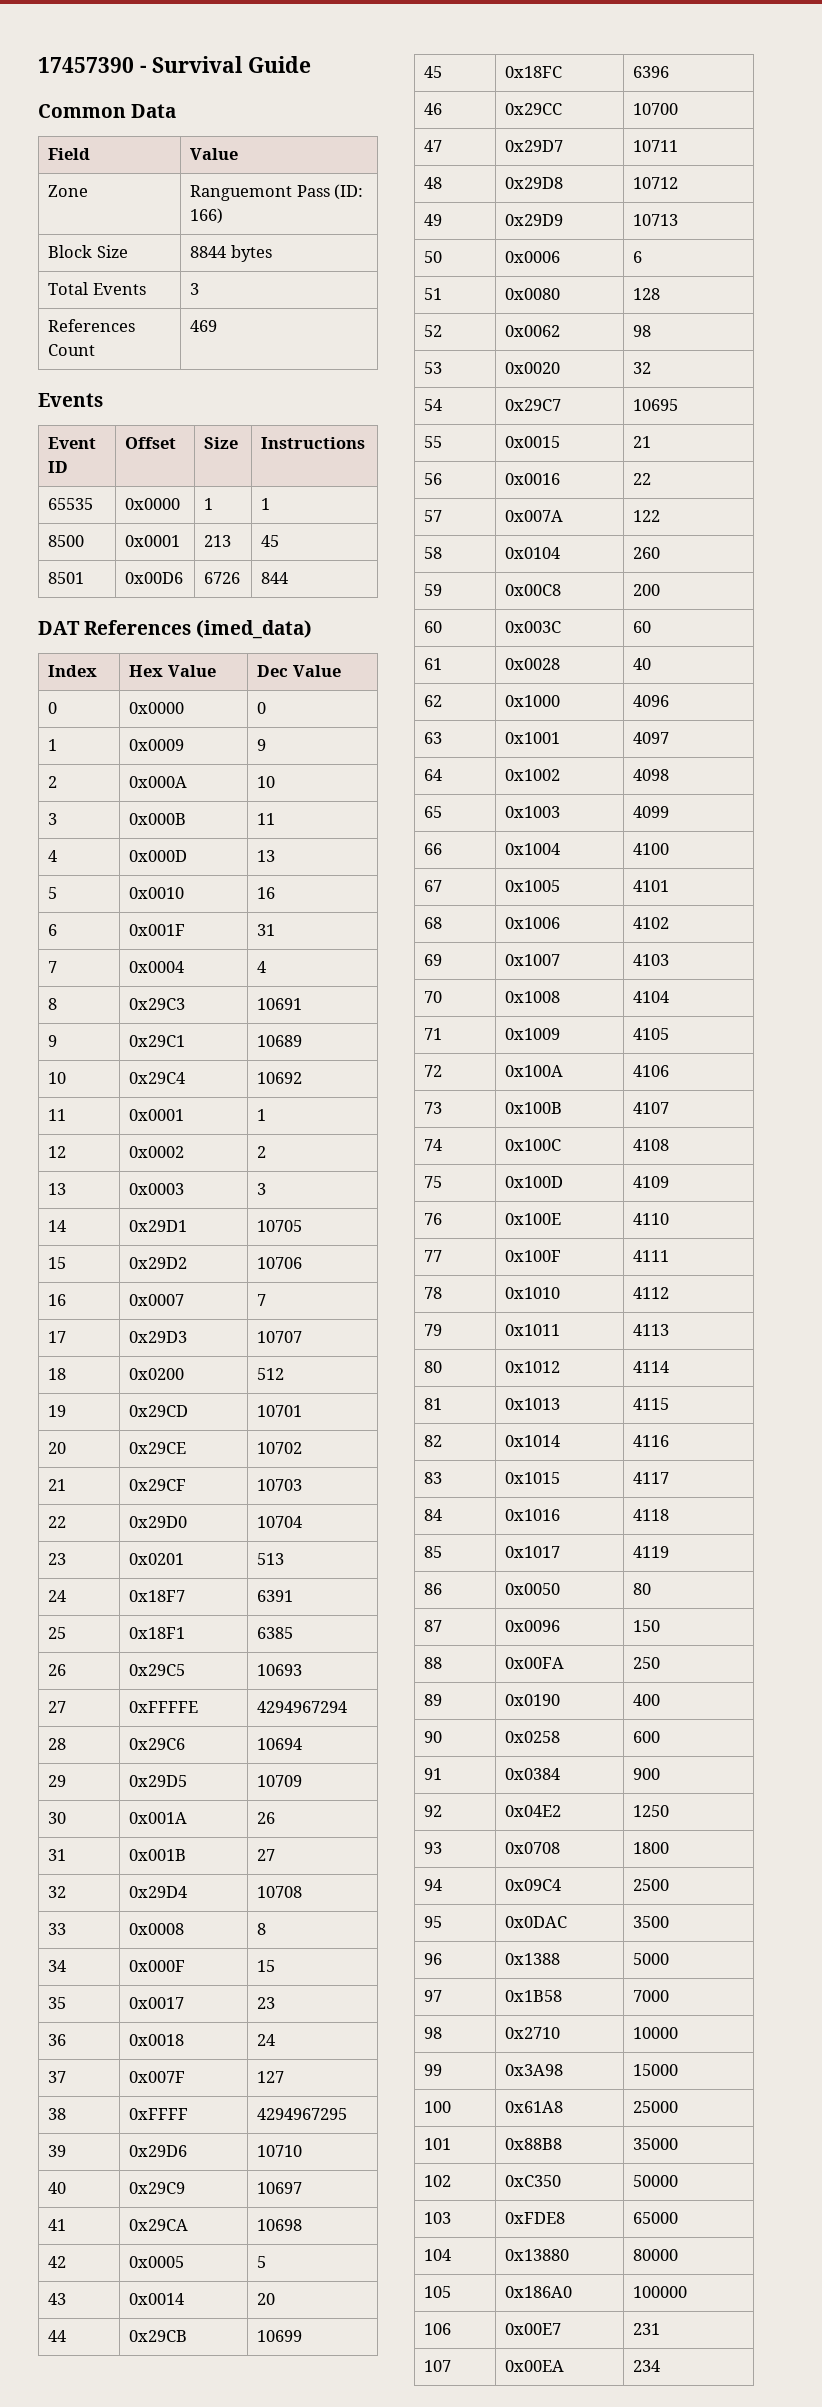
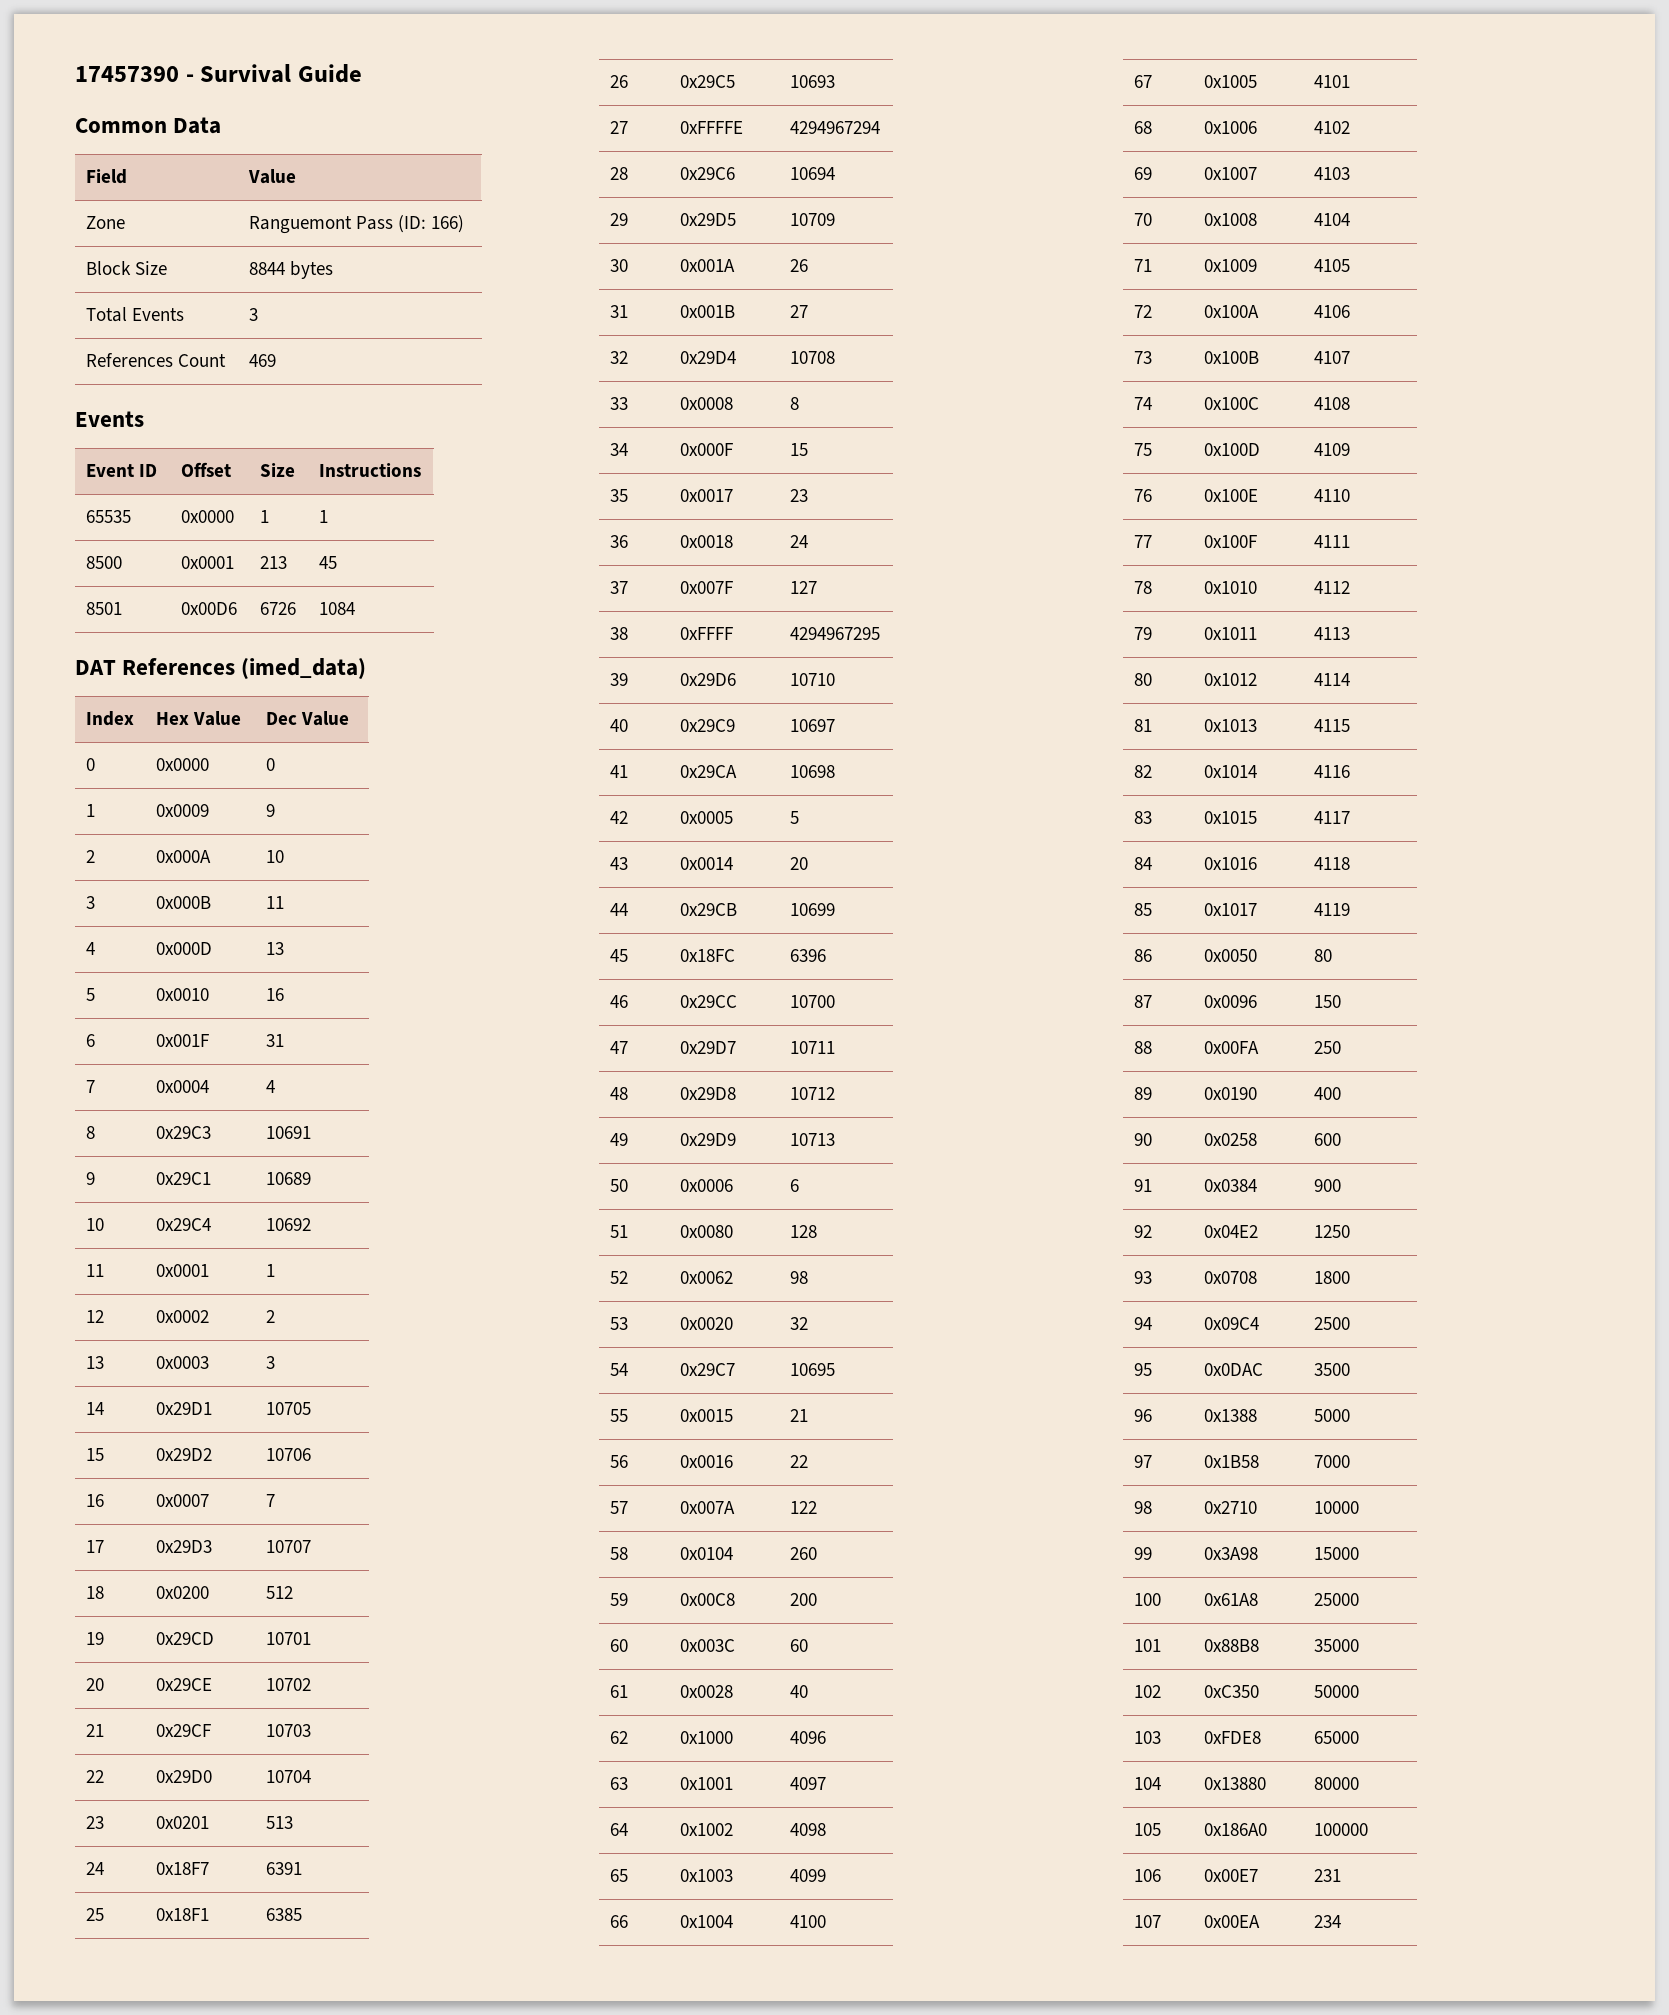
[261,572,289,584] 844 -> [318,602,355,615] 1084

